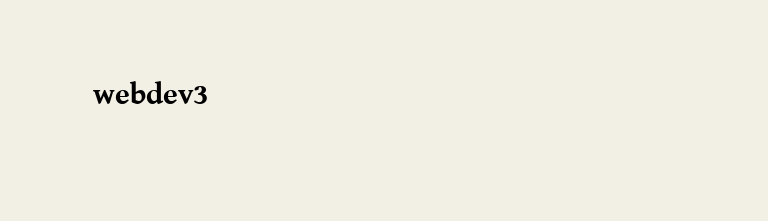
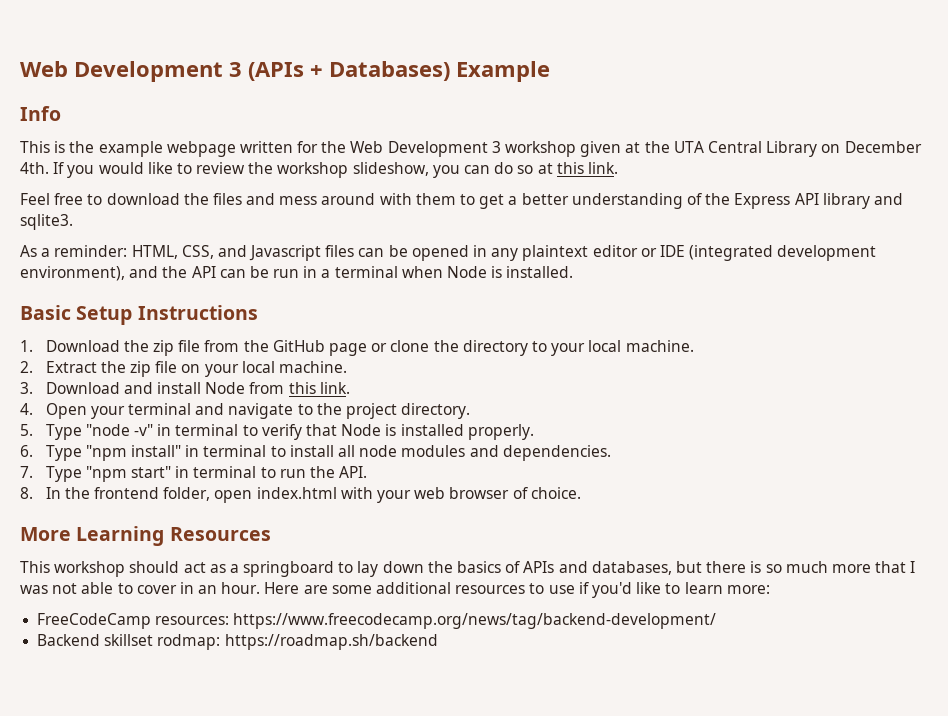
[93,81,209,104] webdev3 -> [20,61,550,82] [20,106,61,121] [20,141,922,157] [20,162,618,178] [20,193,903,209] [20,214,73,230] [20,245,877,261] [20,266,574,281] [20,305,258,325] [20,340,694,356] [20,361,348,377] [20,382,350,394] [20,403,471,419] [20,424,534,440] [20,445,611,461] [20,466,368,482] [20,487,581,503] [20,526,271,546] [20,561,916,577] [20,582,770,598] [37,613,717,629] [37,634,438,650] Web Development 3 (APIs + Databases) Example // Info // This is the example webpage written for the Web Development 3 workshop given at the UTA Central Library on December 4th. If you would like to review the workshop slideshow, you can do so at this link. // Feel free to download the files and mess around with them to get a better understanding of the Express API library and sqlite3. // As a reminder: HTML, CSS, and Javascript files can be opened in any plaintext editor or IDE (integrated development environment), and the API can be run in a terminal when Node is installed. // Basic Setup Instructions // 1. Download the zip file from the GitHub page or clone the directory to your local machine. // 2. Extract the zip file on your local machine. // 3. Download and install Node from this link. // 4. Open your terminal and navigate to the project directory. // 5. Type "node -v" in terminal to verify that Node is installed properly. // 6. Type "npm install" in terminal to install all node modules and dependencies. // 7. Type "npm start" in terminal to run the API. // 8. In the frontend folder, open index.html with your web browser of choice. // More Learning Resources // This workshop should act as a springboard to lay down the basics of APIs and databases, but there is so much more that I was not able to cover in an hour. Here are some additional resources to use if you'd like to learn more: // FreeCodeCamp resources: https://www.freecodecamp.org/news/tag/backend-development/ // Backend skillset rodmap: https://roadmap.sh/backend

